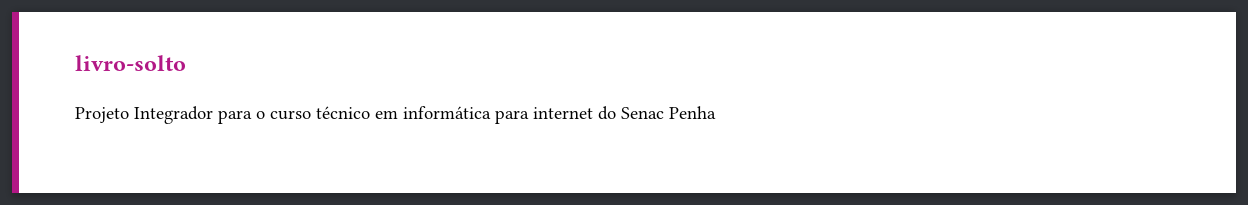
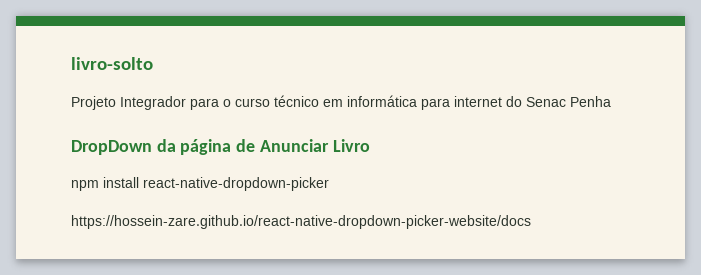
(716, 112) none -> [71,139,370,155] [71,177,329,191] [71,215,531,229] // DropDown da página de Anunciar Livro // npm install react-native-dropdown-picker // https://hossein-zare.github.io/react-native-dropdown-picker-website/docs

